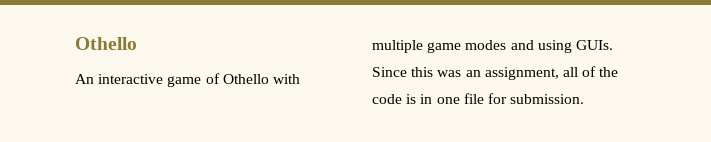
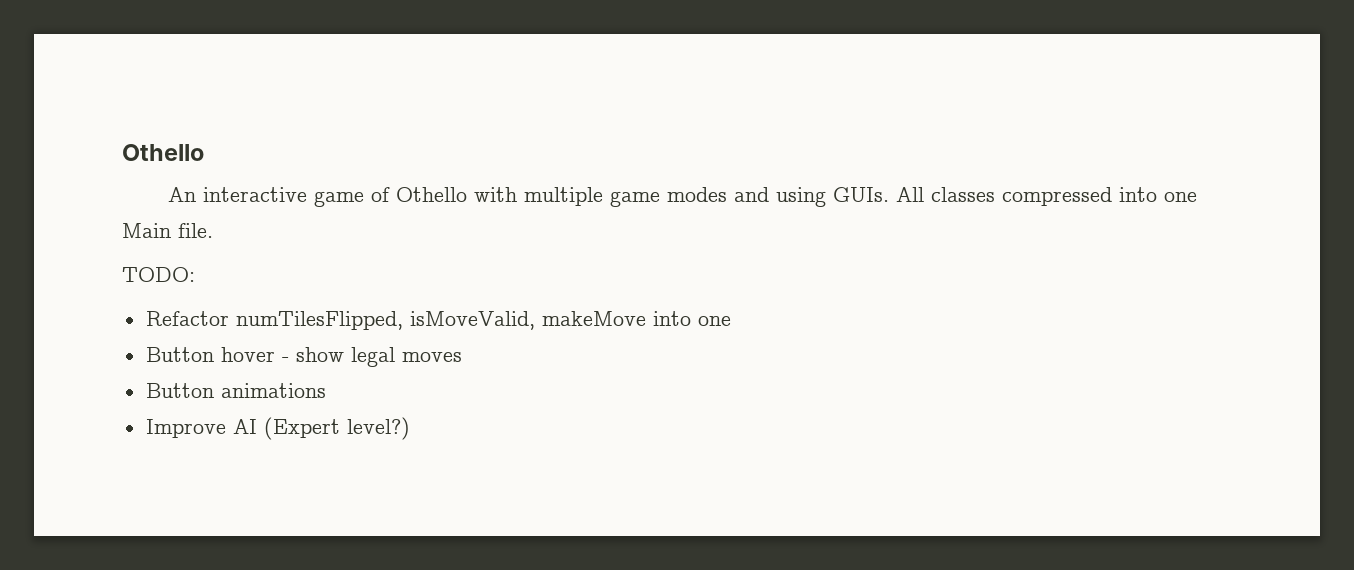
[372,66,619,80] [372,93,585,104] Since this was an assignment, all of the code is in one file for submission. -> [895,187,1197,206] [122,223,213,238] [122,267,195,282] [145,311,731,330] [145,347,462,367] [145,383,326,398] [145,417,410,440] All classes compressed into one Main file. // TODO: // Refactor numTilesFlipped, isMoveValid, makeMove into one // Button hover - show legal moves // Button animations // Improve AI (Expert level?)

